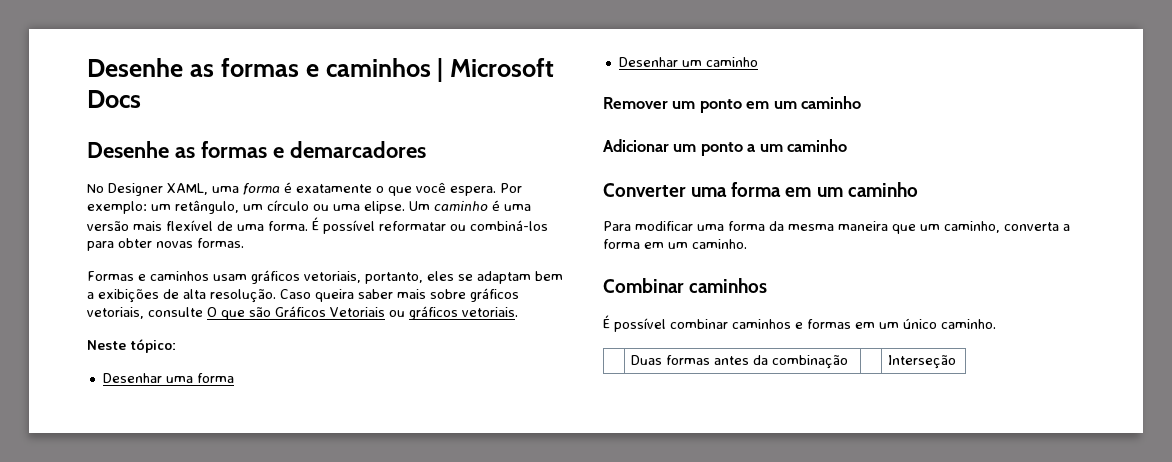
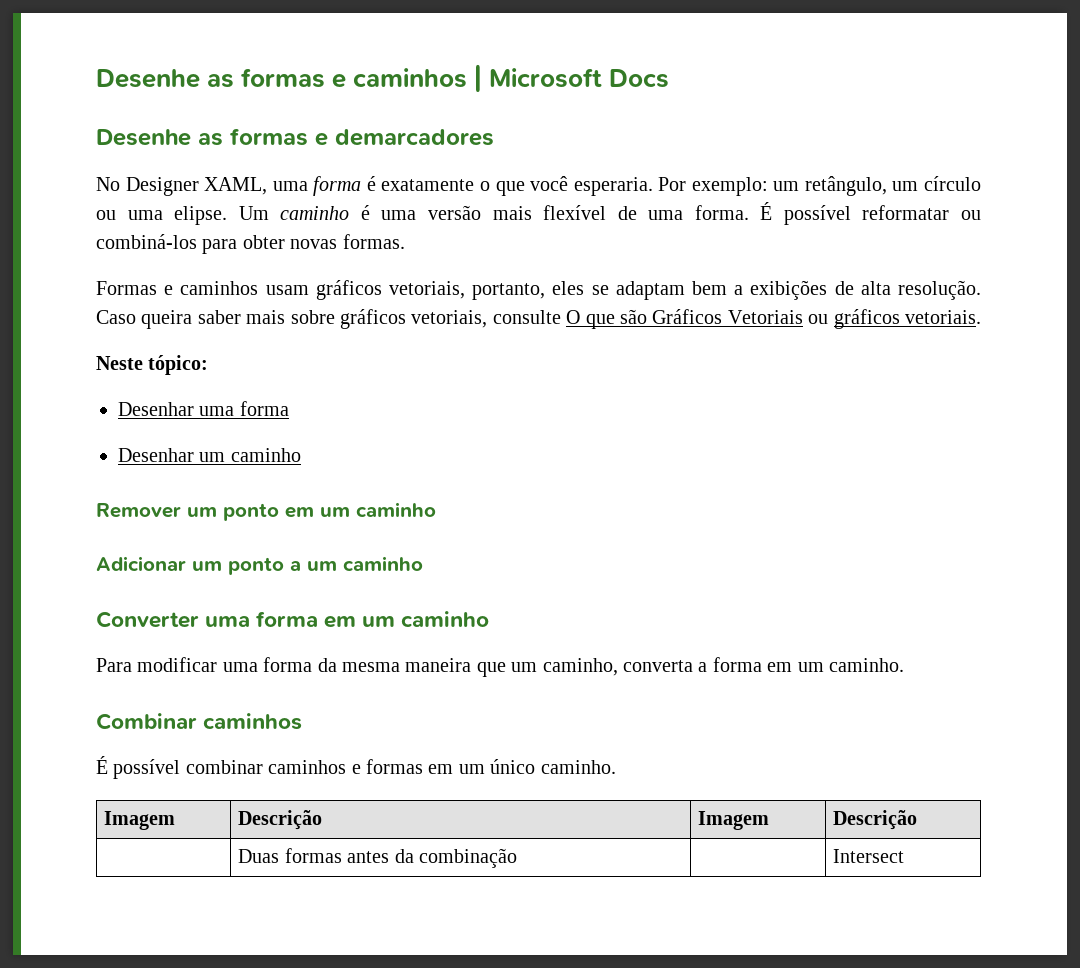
[450,186,496,196] espera. -> [573,177,653,196] esperaria.
(996, 324) none -> [104,811,176,830] [238,810,323,830] [698,811,770,830] [833,810,918,830] // Imagem | Descrição | Imagem | Descrição
[888,355,957,369] Interseção -> [833,849,905,863] Intersect

